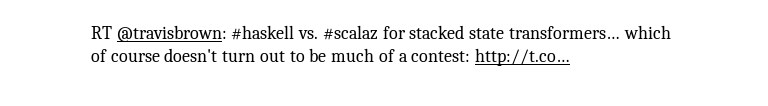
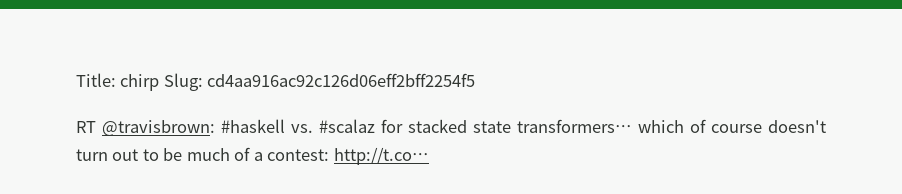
(91, 32) none -> [76,73,476,91] Title: chirp Slug: cd4aa916ac92c126d06eff2bff2254f5 //

